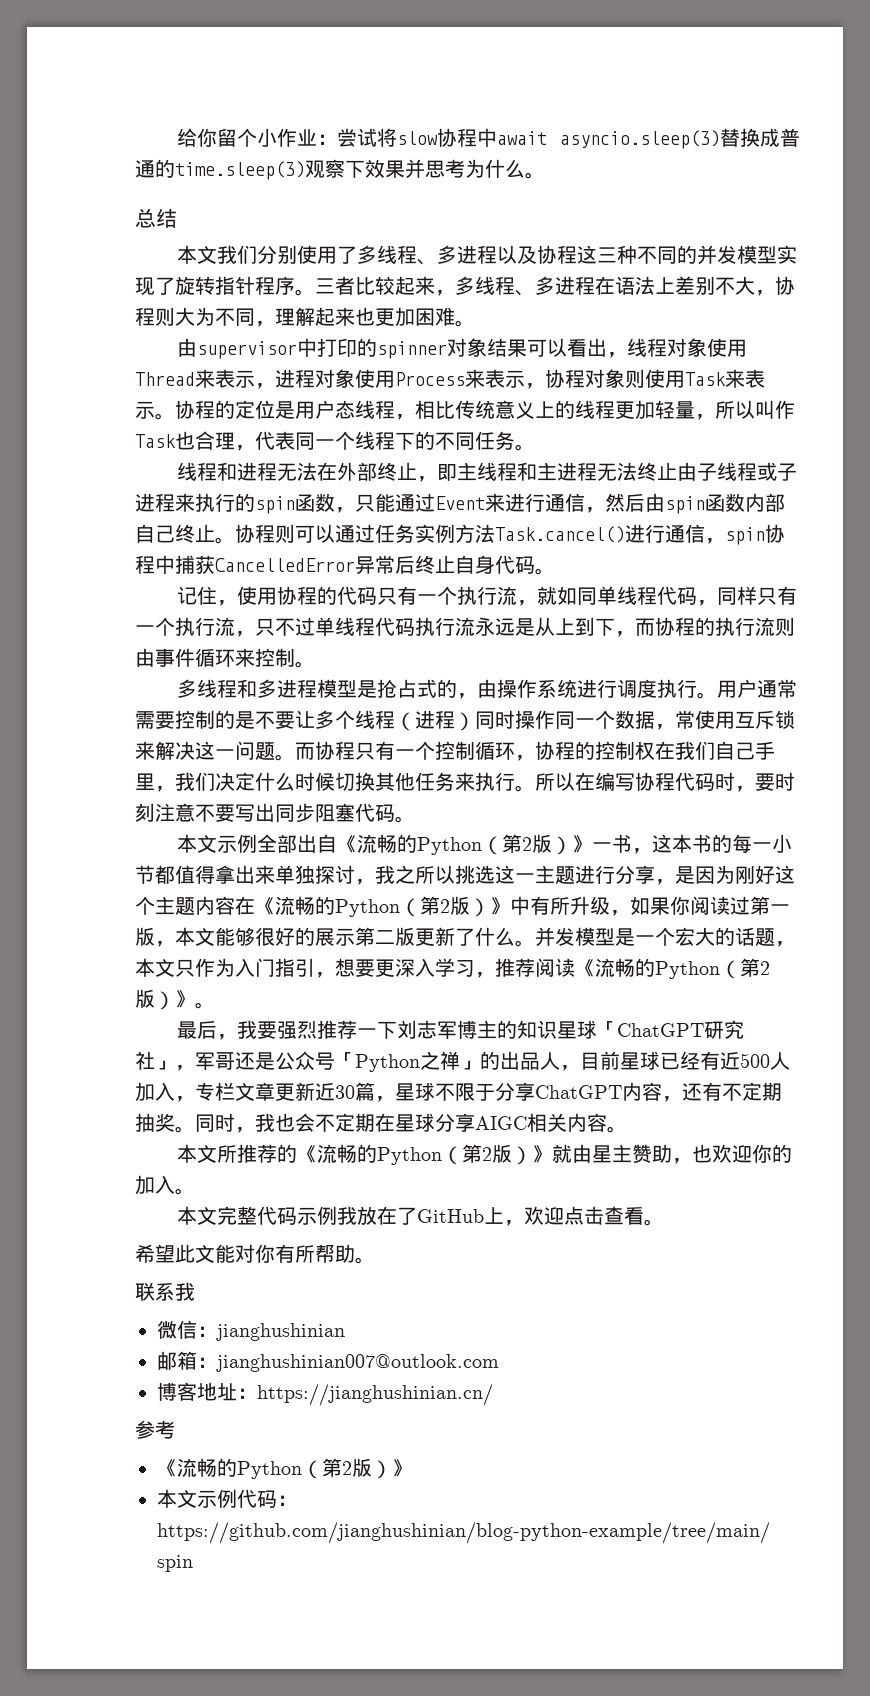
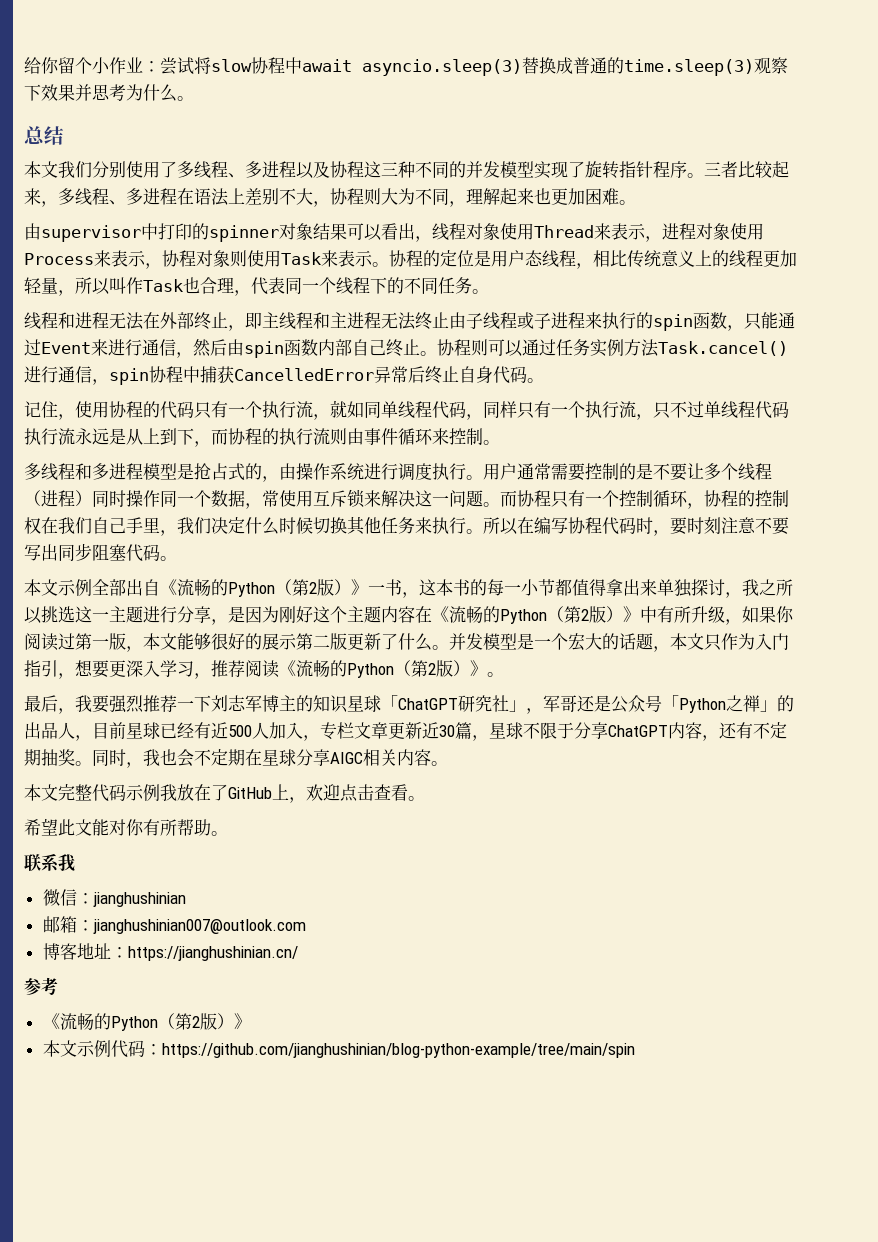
[176,1144,792,1165] [135,1175,195,1195] // 本文所推荐的《流畅的Python（第2版）》就由星主赞助，也欢迎你的加入。 -> (448, 763) none

